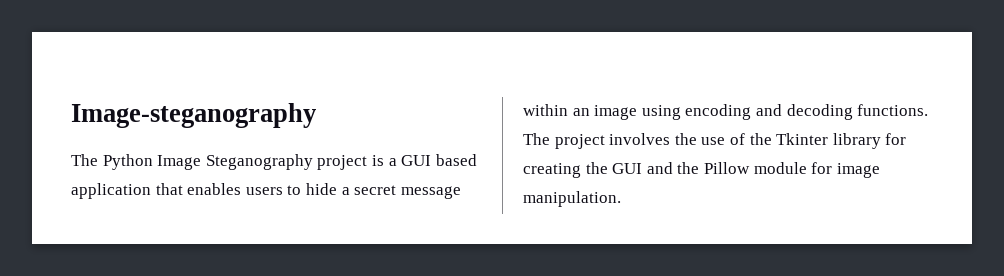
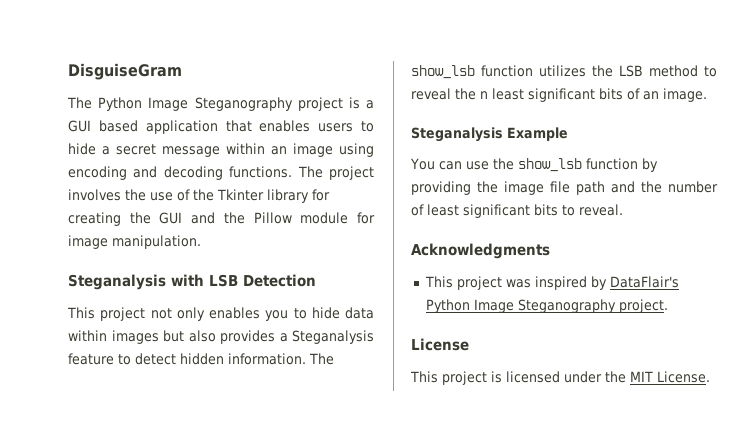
[71,103,316,128] Image-steganography -> [68,63,182,80] DisguiseGram
(621, 199) none -> [68,274,316,290] [67,307,374,321] [68,330,374,344] [68,353,334,365] [411,65,717,79] [411,88,707,102] [411,127,568,142] [410,158,658,172] [411,181,718,195] [411,204,623,218] [411,243,550,259] [424,276,679,290] [425,299,668,313] [411,338,469,351] [410,371,710,385] // Steganalysis with LSB Detection // This project not only enables you to hide data within images but also provides a Steganalysis feature to detect hidden information. The show_lsb function utilizes the LSB method to reveal the n least significant bits of an image. // Steganalysis Example // You can use the show_lsb function by providing the image file path and the number of least significant bits to reveal. // Acknowledgments // This project was inspired by DataFlair's Python Image Steganography project. // License // This project is licensed under the MIT License.

